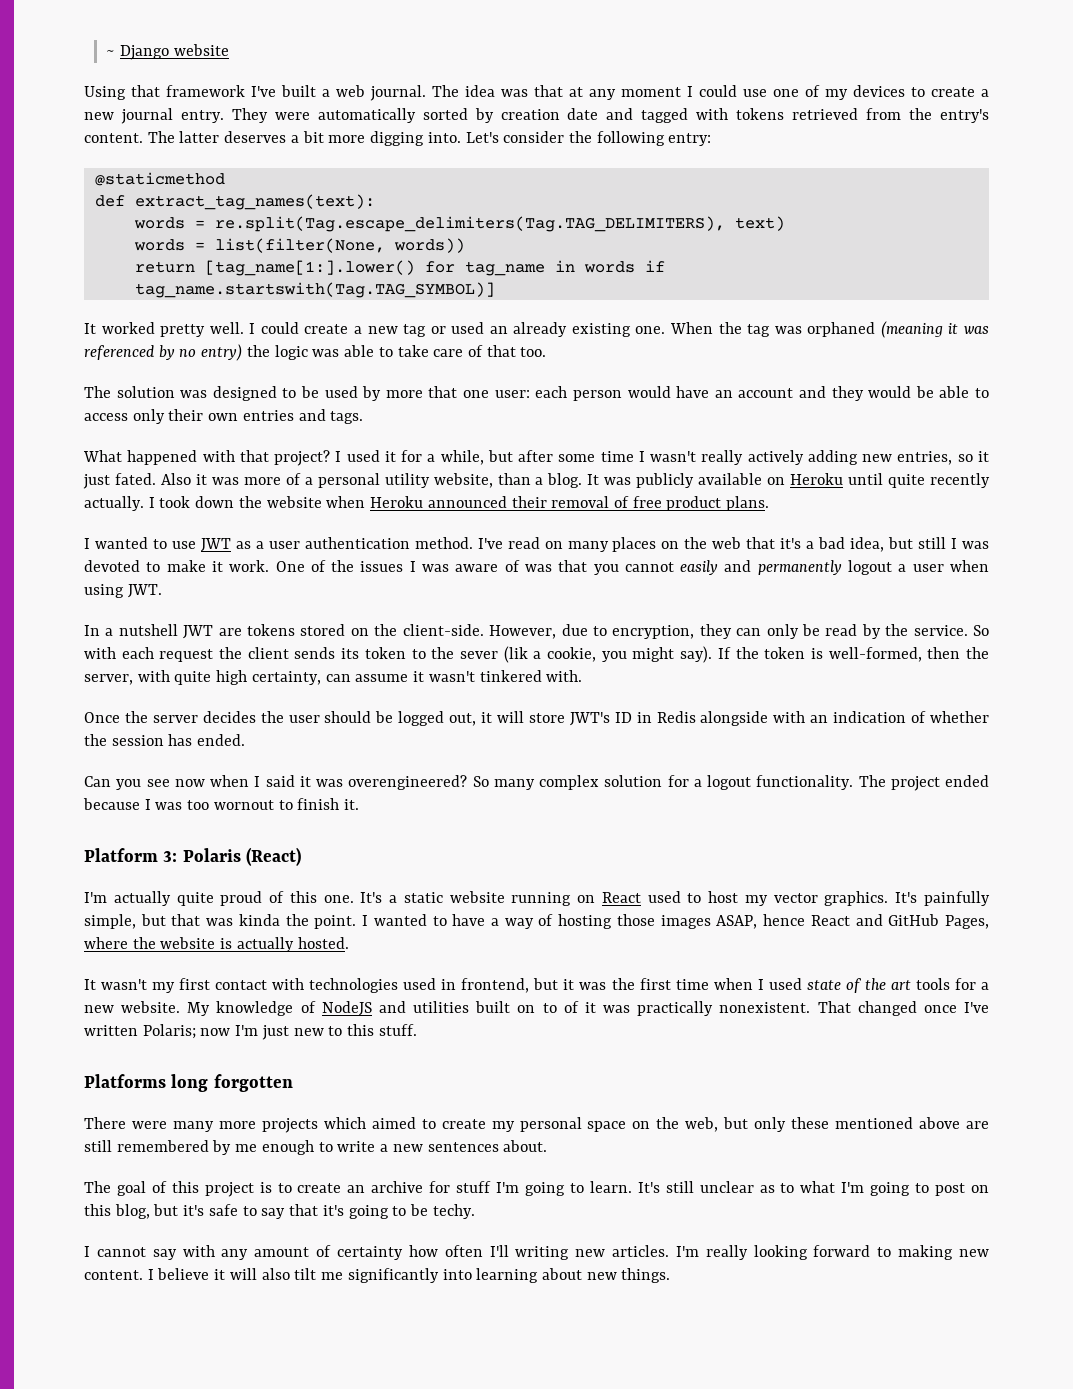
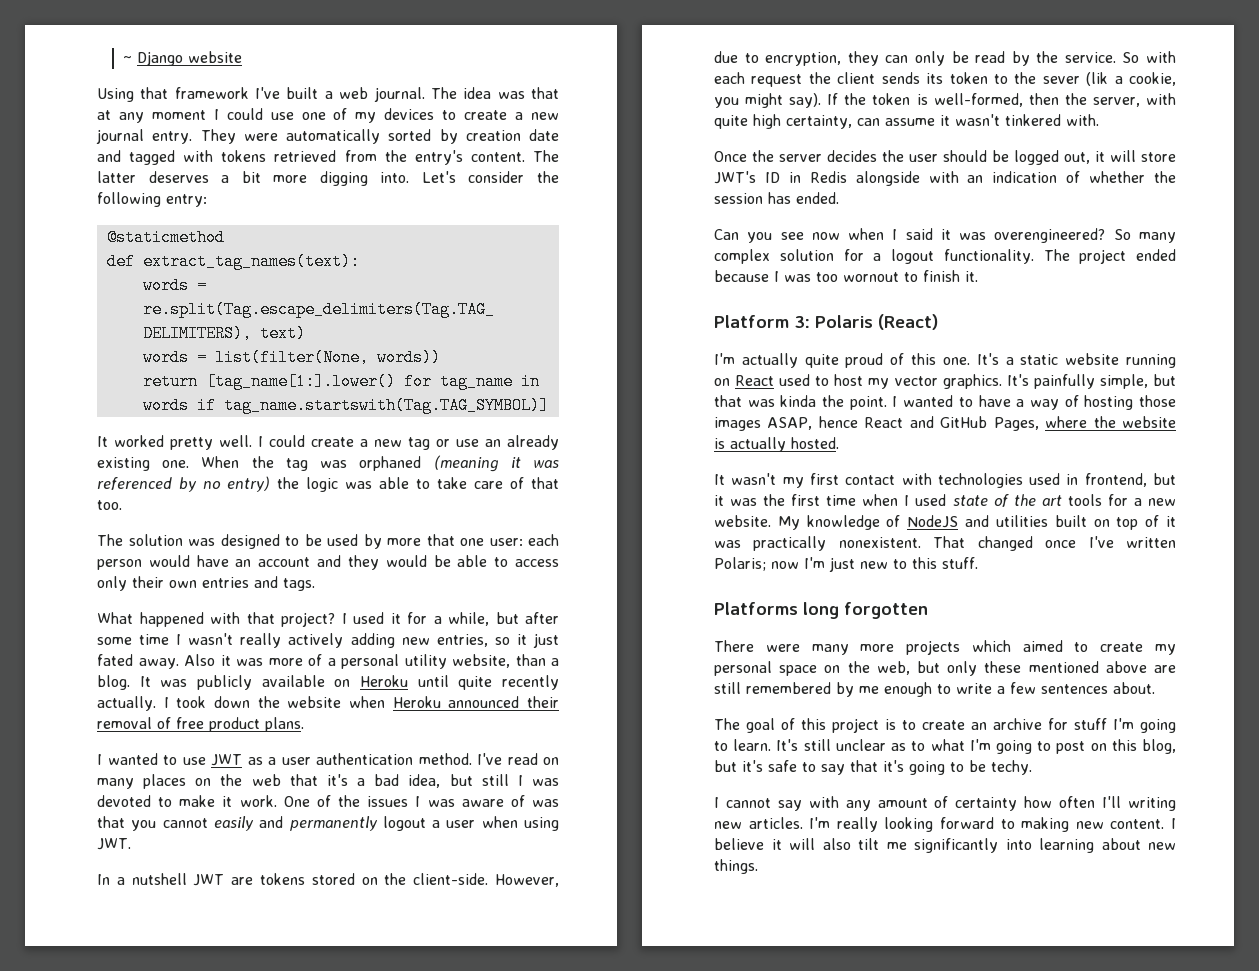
[451,322,485,334] used -> [456,439,479,447] use
[114,473,156,485] fated. -> [97,654,179,669] fated away.
[542,1003,557,1013] to -> [1116,517,1139,530] top
[392,1144,423,1152] new -> [1010,682,1036,694] few

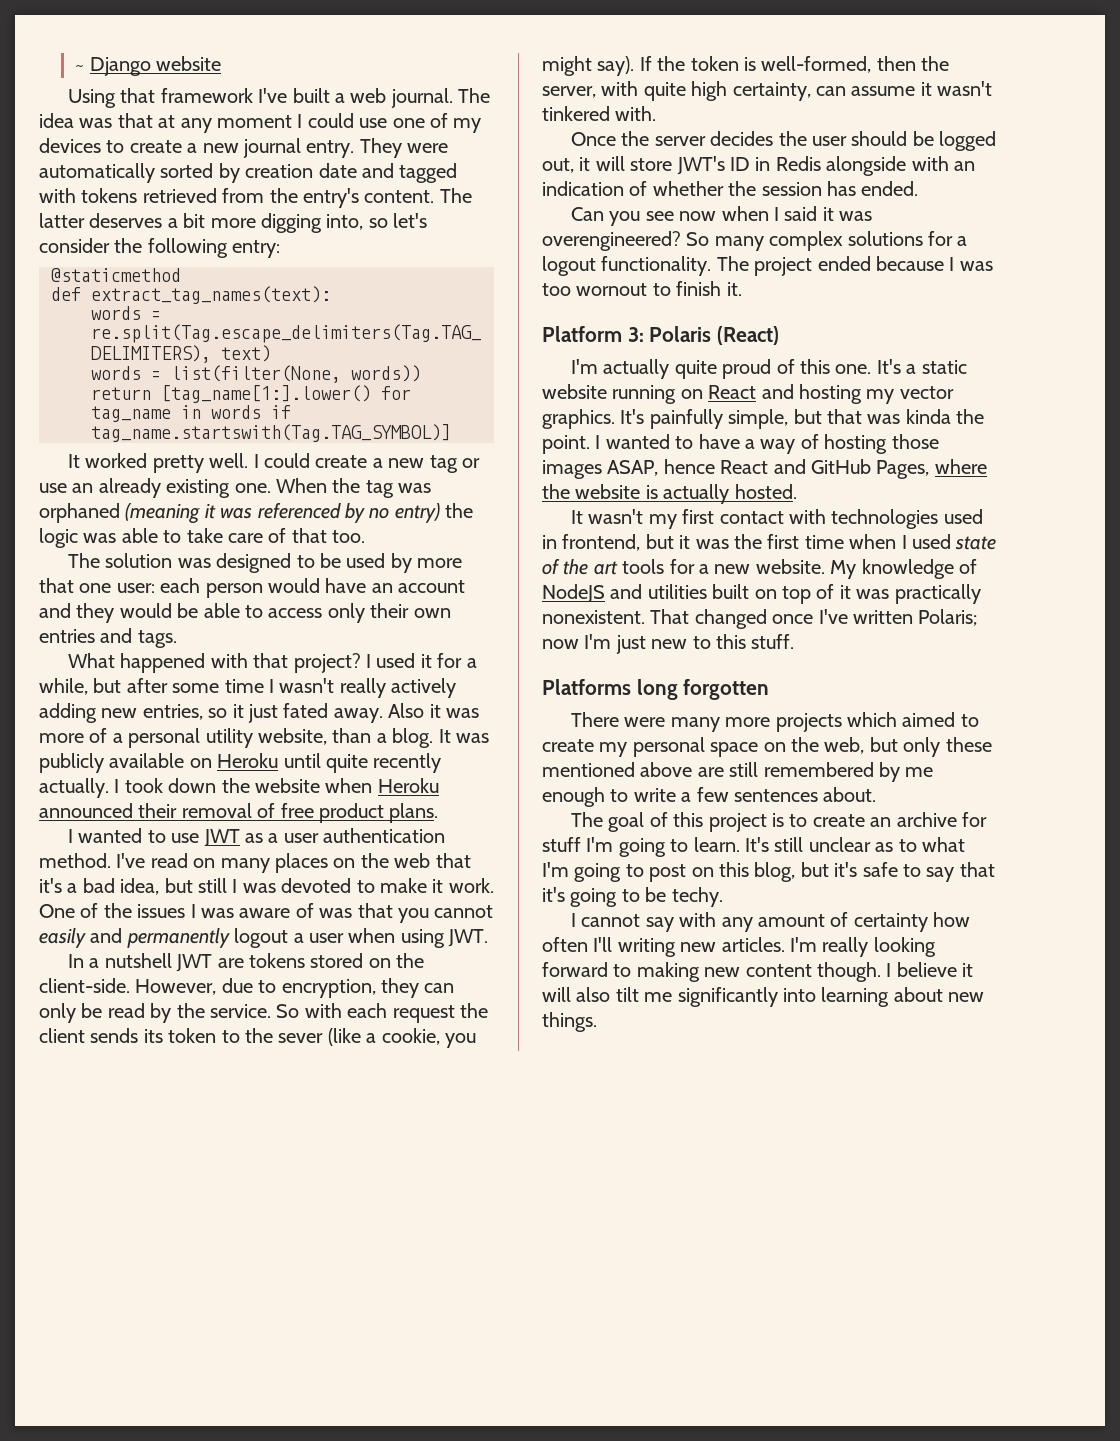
[380,171,456,183] into. Let's -> [326,213,428,230] into, so let's
[1086,72,1109,86] (lik -> [327,1028,361,1046] (like
[779,249,834,261] solution -> [847,231,923,246] solutions
[779,374,864,386] used to host -> [761,384,862,404] and hosting
[1110,819,1165,829] content. -> [745,962,881,982] content though.

